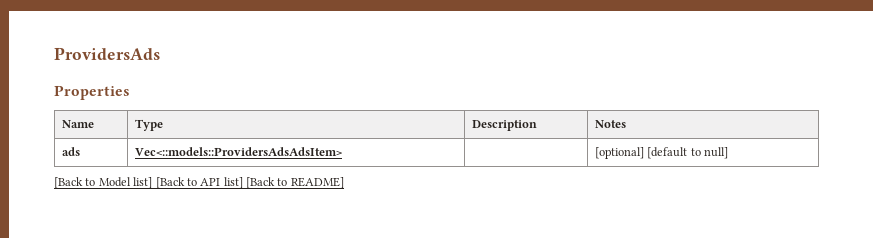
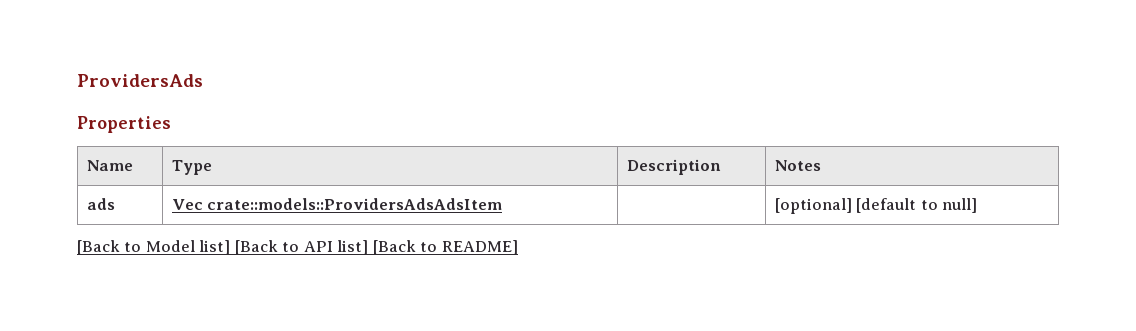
[135,147,343,156] Vec<::models::ProvidersAdsAdsItem> -> [171,198,503,210] Vec crate::models::ProvidersAdsAdsItem

